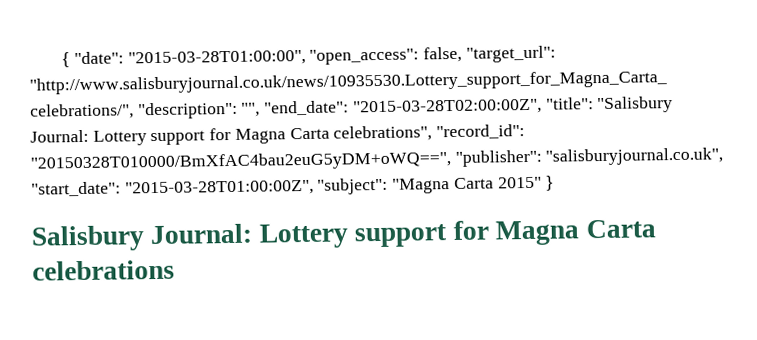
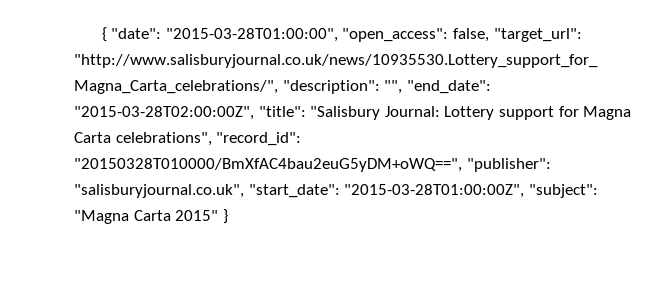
[31,219,656,252] [32,259,175,281] // Salisbury Journal: Lottery support for Magna Carta celebrations -> (228, 216) none

